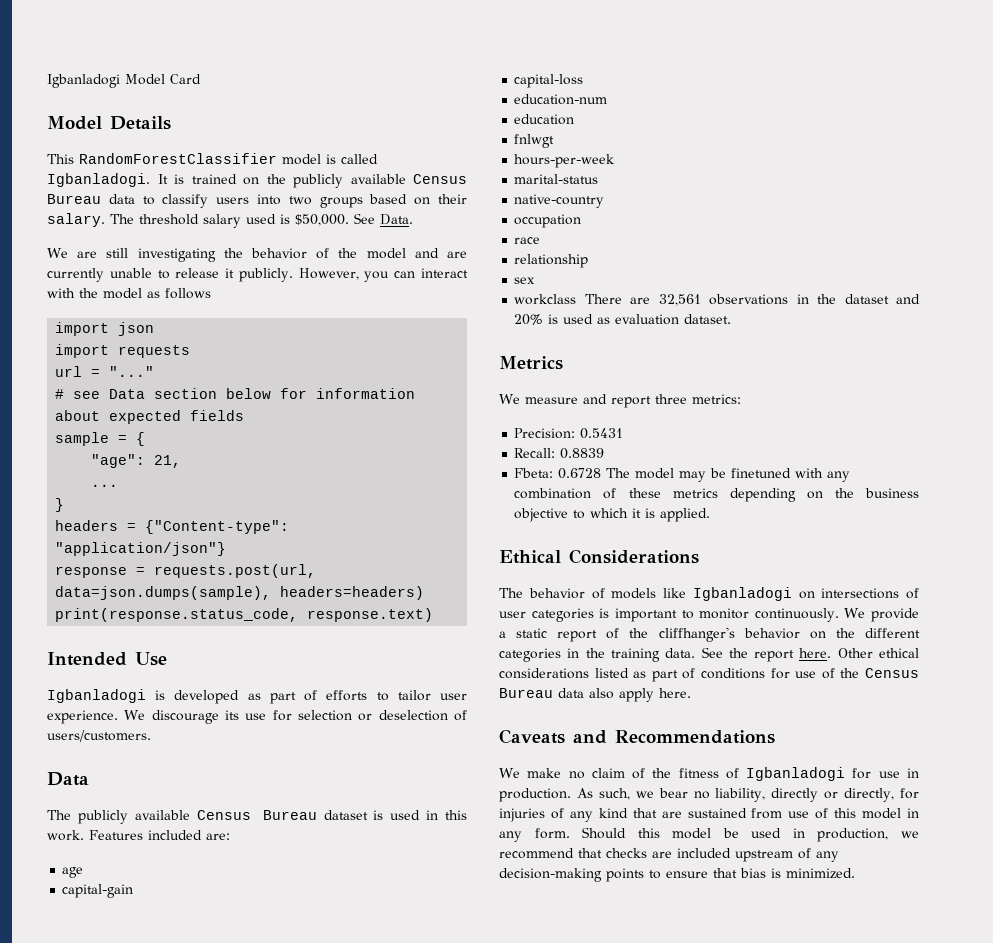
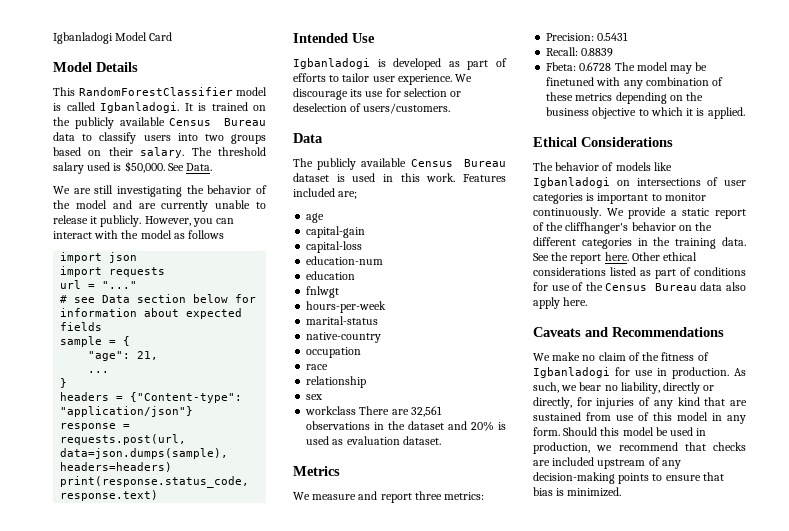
[206,833,230,840] are: -> [338,191,358,199] are;

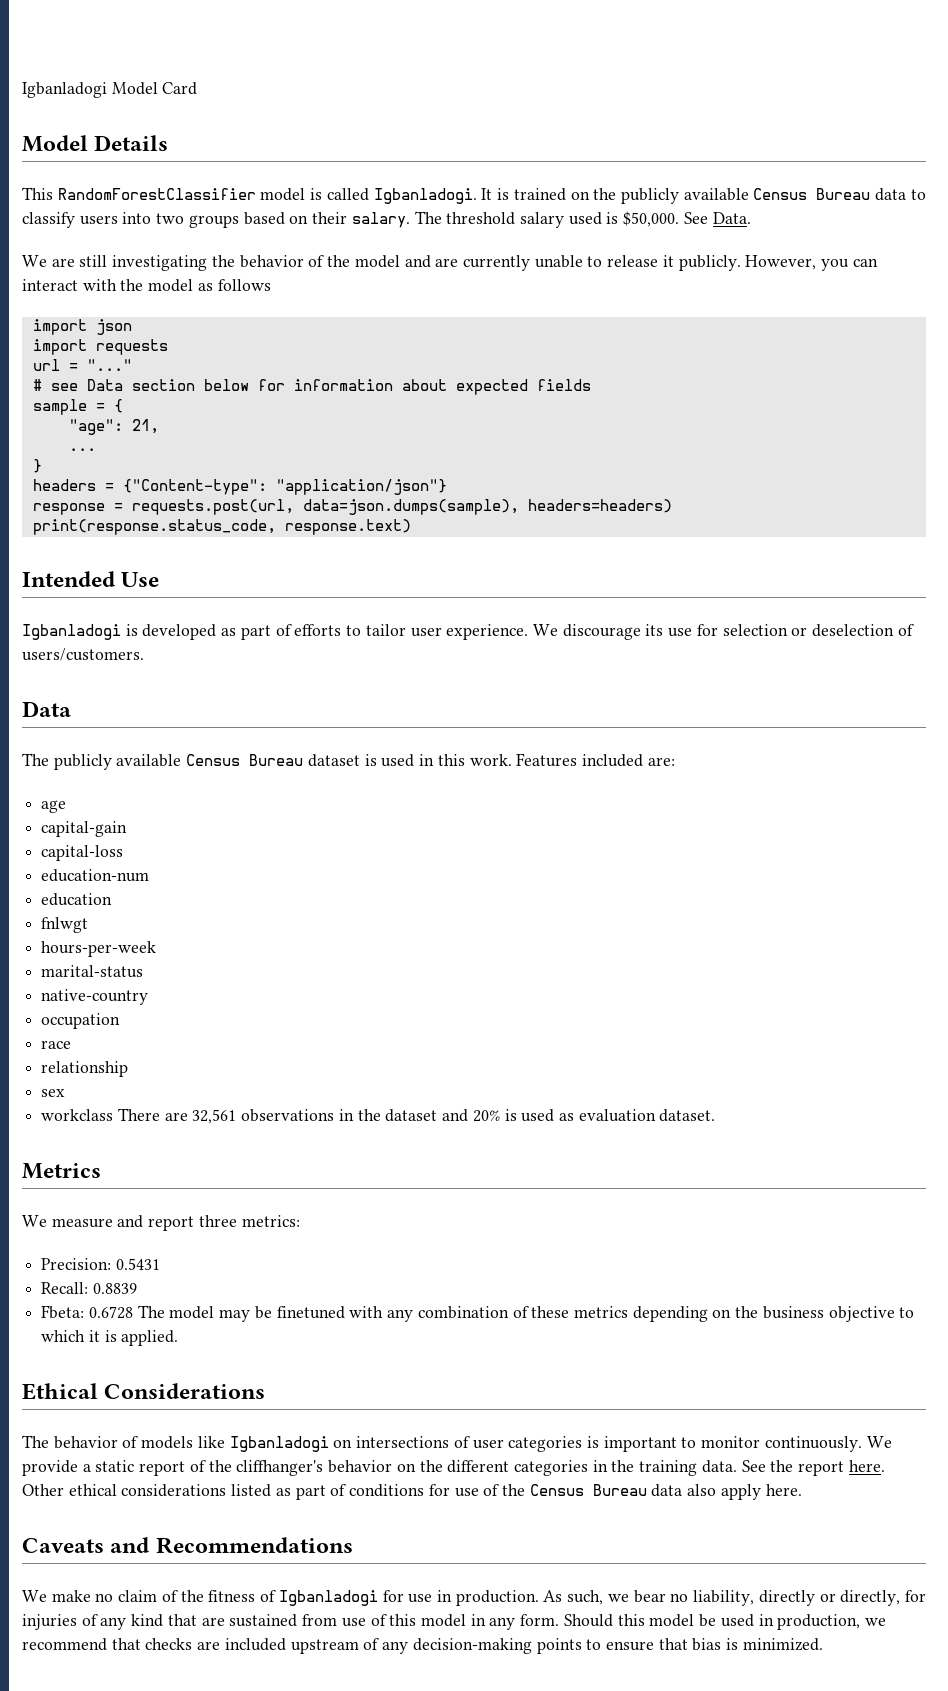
[338,191,358,199] are; -> [647,757,675,766] are:

